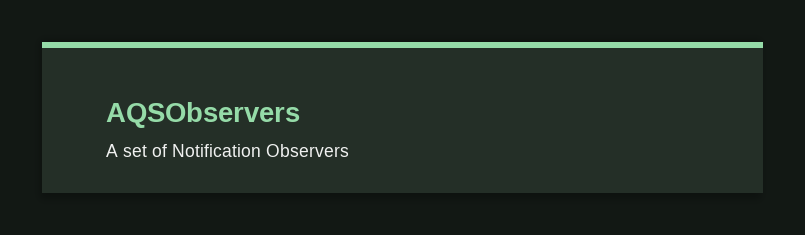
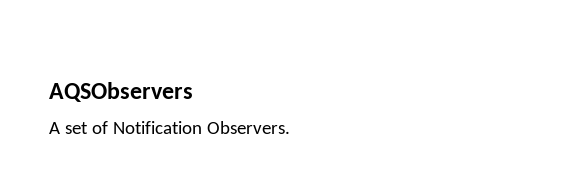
[266,144,349,157] Observers -> [206,121,290,134] Observers.

